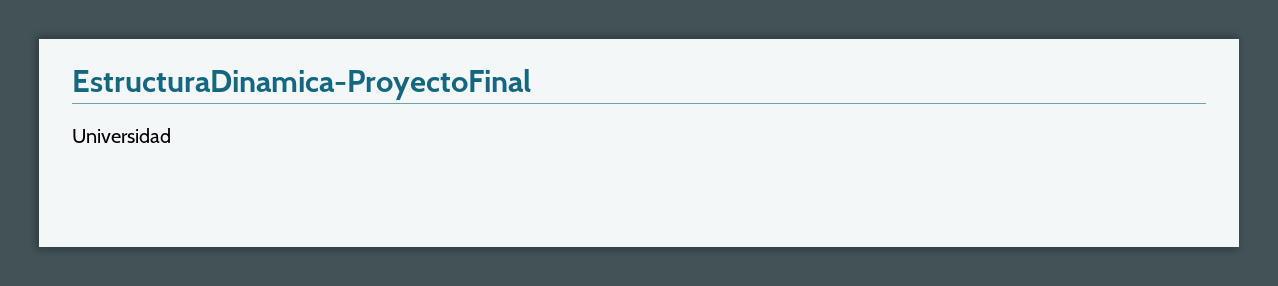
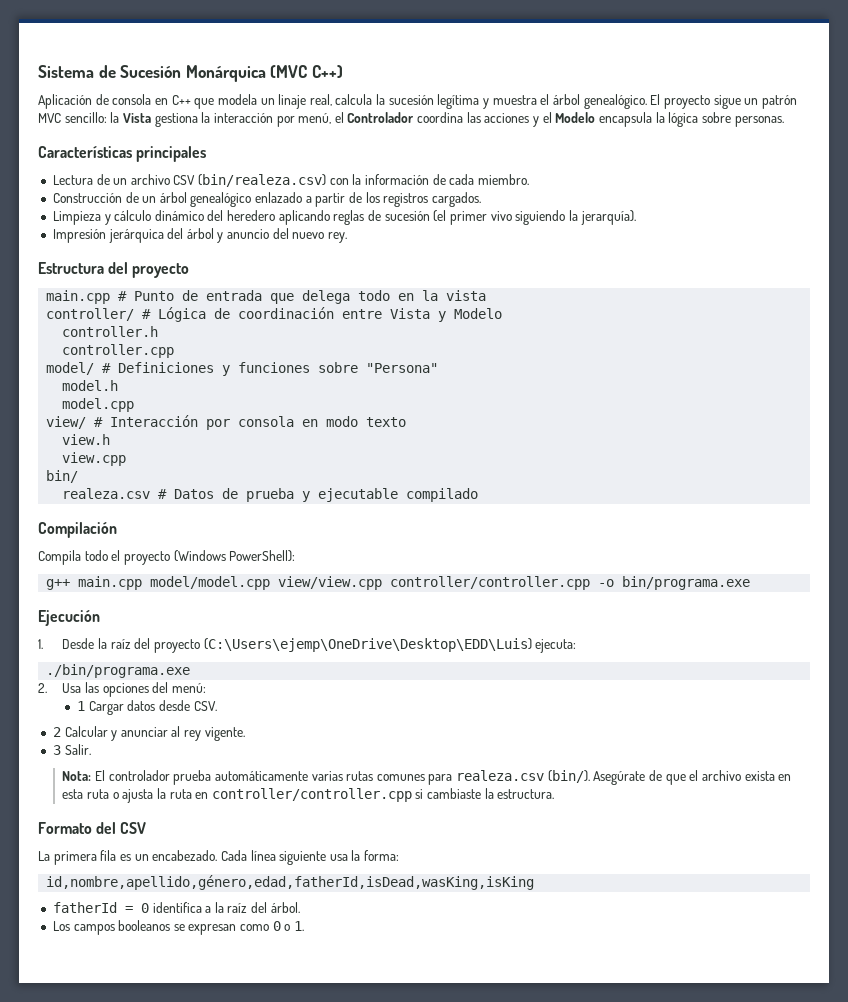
[72,69,531,100] [72,128,171,143] EstructuraDinamica-ProyectoFinal // Universidad -> [38,65,343,82] [38,94,797,109] [38,112,784,127] [38,146,207,162] [52,174,529,187] [52,192,481,207] [52,210,636,225] [52,228,348,243] [38,262,190,278] [46,290,487,304] [46,307,503,322] [62,326,159,337] [62,344,175,358] [46,362,439,376] [62,380,119,391] [62,398,135,412] [46,415,407,430] [62,434,111,445] [62,452,127,466] [46,470,79,483] [62,488,479,502] [38,522,117,538] [38,550,296,565] [46,576,751,590] [38,610,100,626] [38,638,577,653] [46,664,191,678] [38,682,206,697] [77,700,217,715] [52,726,245,741] [52,744,91,755] [62,770,792,785] [62,788,555,803] [38,822,147,834] [38,850,400,865] [46,875,535,890] [52,902,300,913] [52,920,305,935] Sistema de Sucesión Monárquica (MVC C++) // Aplicación de consola en C++ que modela un linaje real, calcula la sucesión legítima y muestra el árbol genealógico. El proyecto sigue un patrón MVC sencillo: la Vista gestiona la interacción por menú, el Controlador coordina las acciones y el Modelo encapsula la lógica sobre personas. // Características principales // Lectura de un archivo CSV (bin/realeza.csv) con la información de cada miembro. // Construcción de un árbol genealógico enlazado a partir de los registros cargados. // Limpieza y cálculo dinámico del heredero aplicando reglas de sucesión (el primer vivo siguiendo la jerarquía). // Impresión jerárquica del árbol y anuncio del nuevo rey. // Estructura del proyecto // main.cpp # Punto de entrada que delega todo en la vista // controller/ # Lógica de coordinación entre Vista y Modelo // controller.h // controller.cpp // model/ # Definiciones y funciones sobre "Persona" // model.h // model.cpp // view/ # Interacción por consola en modo texto // view.h // view.cpp // bin/ // realeza.csv # Datos de prueba y ejecutable compilado // Compilación // Compila todo el proyecto (Windows PowerShell): // g++ main.cpp model/model.cpp view/view.cpp controller/controller.cpp -o bin/programa.exe // Ejecución // 1. Desde la raíz del proyecto (C:\Users\ejemp\OneDrive\Desktop\EDD\Luis) ejecuta: // ./bin/programa.exe // 2. Usa las opciones del menú: // 1 Cargar datos desde CSV. // 2 Calcular y anunciar al rey vigente. // 3 Salir. // Nota: El controlador prueba automáticamente varias rutas comunes para realeza.csv (bin/). Asegúrate de que el archivo exista en esta ruta o ajusta la ruta en controller/controller.cpp si cambiaste la estructura. // Formato del CSV // La primera fila es un encabezado. Cada línea siguiente usa la forma: // id,nombre,apellido,género,edad,fatherId,isDead,wasKing,isKing // fatherId = 0 identifica a la raíz del árbol. // Los campos booleanos se expresan como 0 o 1.

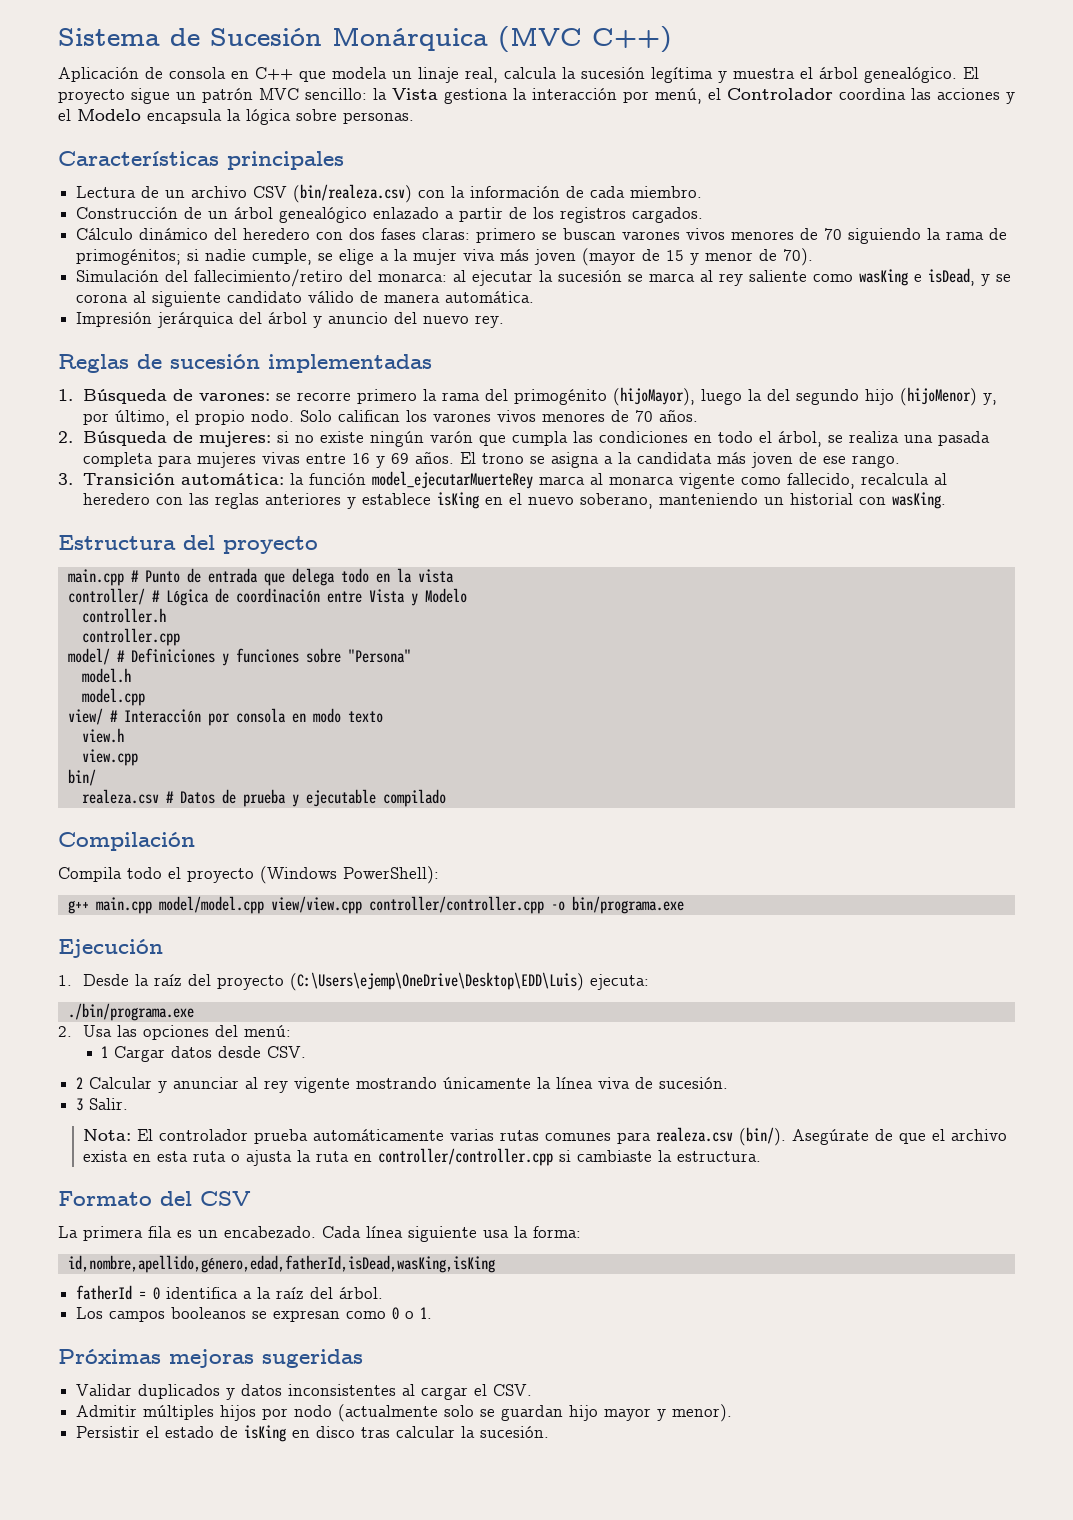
[52,210,636,225] Limpieza y cálculo dinámico del heredero aplicando reglas de sucesión (el primer vivo siguiendo la jerarquía). -> [76,228,1008,244] [76,248,814,266] [76,268,1012,287] [76,291,535,307] Cálculo dinámico del heredero con dos fases claras: primero se buscan varones vivos menores de 70 siguiendo la rama de primogénitos; si nadie cumple, se elige a la mujer viva más joven (mayor de 15 y menor de 70). // Simulación del fallecimiento/retiro del monarca: al ejecutar la sucesión se marca al rey saliente como wasKing e isDead, y se corona al siguiente candidato válido de manera automática.
(348, 237) none -> [58,354,432,373] [58,387,998,406] [83,409,699,426] [58,431,991,447] [83,451,901,468] [58,471,948,489] [83,492,947,509] // Reglas de sucesión implementadas // 1. Búsqueda de varones: se recorre primero la rama del primogénito (hijoMayor), luego la del segundo hijo (hijoMenor) y, por último, el propio nodo. Solo califican los varones vivos menores de 70 años. // 2. Búsqueda de mujeres: si no existe ningún varón que cumpla las condiciones en todo el árbol, se realiza una pasada completa para mujeres vivas entre 16 y 69 años. El trono se asigna a la candidata más joven de ese rango. // 3. Transición automática: la función model_ejecutarMuerteRey marca al monarca vigente como fallecido, recalcula al heredero con las reglas anteriores y establece isKing en el nuevo soberano, manteniendo un historial con wasKing.
[204,727,245,741] vigente. -> [294,1077,729,1093] vigente mostrando únicamente la línea viva de sucesión.
(305, 926) none -> [58,1349,363,1368] [76,1384,533,1400] [76,1404,733,1422] [76,1425,550,1442] // Próximas mejoras sugeridas // Validar duplicados y datos inconsistentes al cargar el CSV. // Admitir múltiples hijos por nodo (actualmente solo se guardan hijo mayor y menor). // Persistir el estado de isKing en disco tras calcular la sucesión.

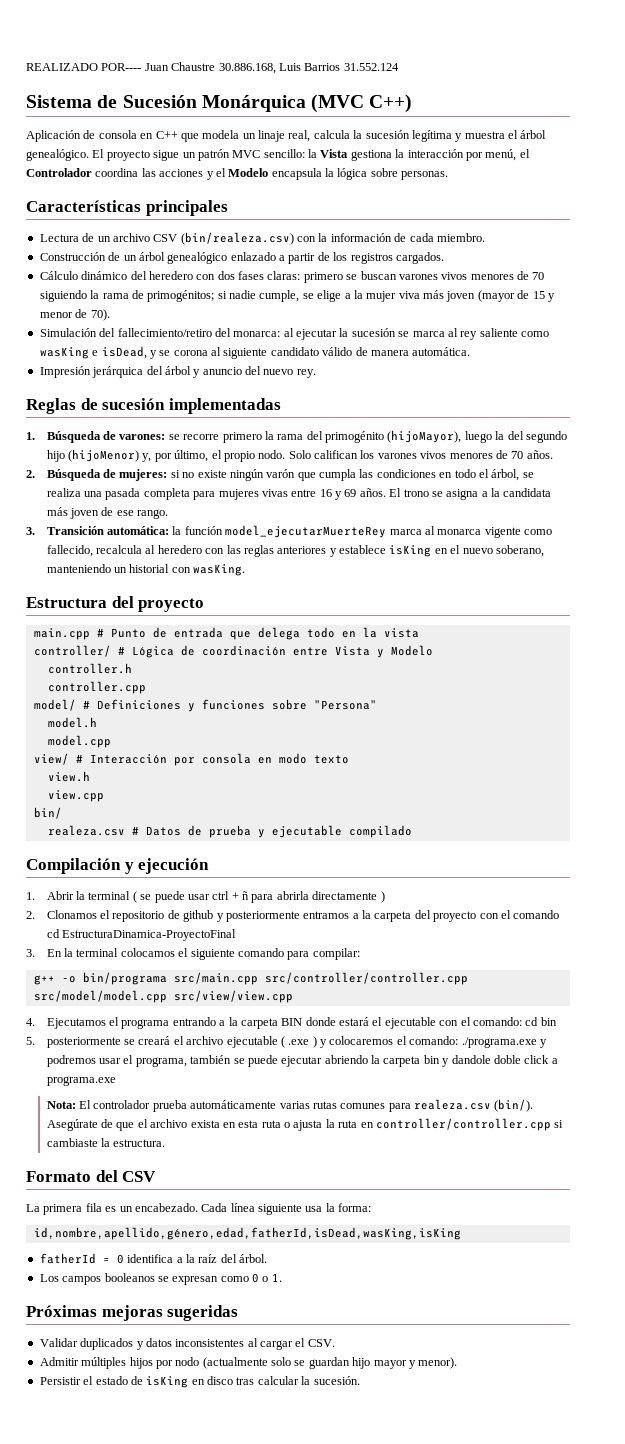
(58, 37) none -> [26,62,399,74] REALIZADO POR---- Juan Chaustre 30.886.168, Luis Barrios 31.552.124 //
[58,866,439,884] [67,896,684,914] [58,939,163,958] [58,972,650,991] [67,1003,194,1021] [58,1025,292,1040] [101,1046,307,1062] [76,1077,729,1093] [76,1098,129,1111] // Compila todo el proyecto (Windows PowerShell): // g++ main.cpp model/model.cpp view/view.cpp controller/controller.cpp -o bin/programa.exe // Ejecución // 1. Desde la raíz del proyecto (C:\Users\ejemp\OneDrive\Desktop\EDD\Luis) ejecuta: // ./bin/programa.exe // 2. Usa las opciones del menú: // 1 Cargar datos desde CSV. // 2 Calcular y anunciar al rey vigente mostrando únicamente la línea viva de sucesión. // 3 Salir. -> [124,858,210,874] [26,891,385,903] [26,910,560,922] [46,929,237,941] [26,948,360,960] [33,972,468,985] [33,990,293,1003] [26,1017,557,1029] [26,1036,547,1048] [46,1055,558,1067] [46,1076,116,1086] y ejecución // 1. Abrir la terminal ( se puede usar ctrl + ñ para abrirla directamente ) // 2. Clonamos el repositorio de github y posteriormente entramos a la carpeta del proyecto con el comando cd EstructuraDinamica-ProyectoFinal // 3. En la terminal colocamos el siguiente comando para compilar: // g++ -o bin/programa src/main.cpp src/controller/controller.cpp src/model/model.cpp src/view/view.cpp // 4. Ejecutamos el programa entrando a la carpeta BIN donde estará el ejecutable con el comando: cd bin // 5. posteriormente se creará el archivo ejecutable ( .exe ) y colocaremos el comando: ./programa.exe y podremos usar el programa, también se puede ejecutar abriendo la carpeta bin y dandole doble click a programa.exe

